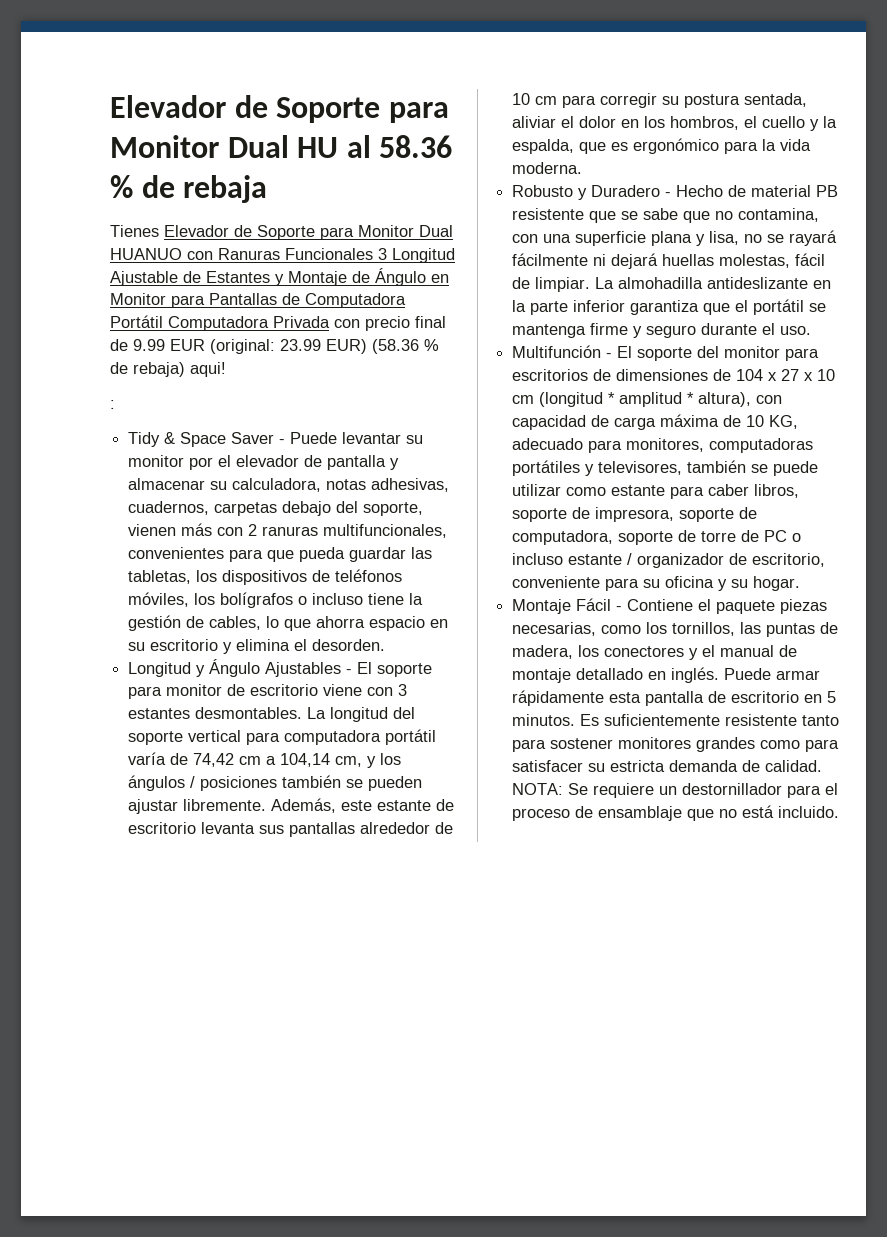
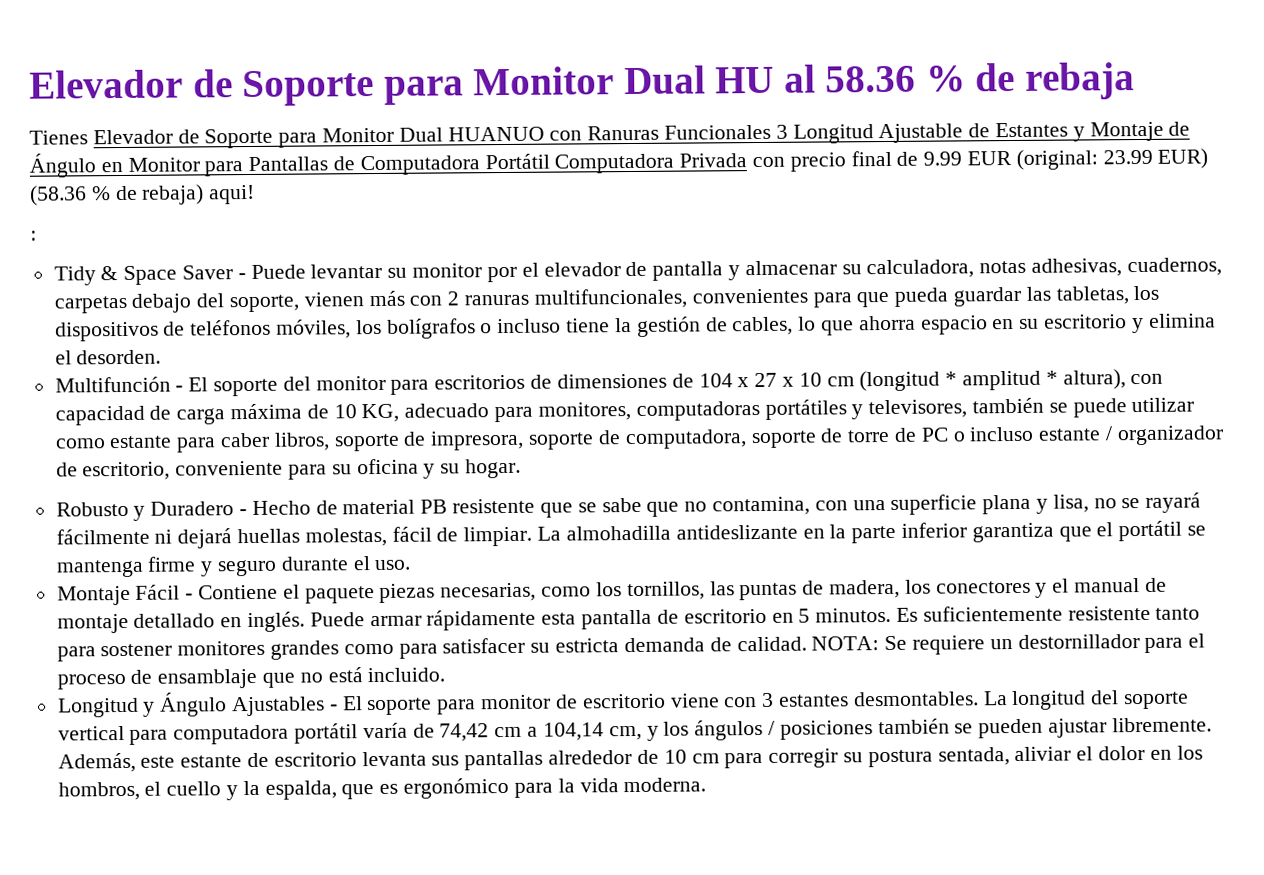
(386, 645) none -> [54,369,1164,397] [54,397,1195,426] [54,425,1224,453] [55,458,522,481] [55,492,1202,521] [55,520,1206,549] [55,556,412,578] [56,577,1167,606] [56,605,1201,634] [56,633,1206,662] [56,667,446,690] // Multifunción - El soporte del monitor para escritorios de dimensiones de 104 x 27 x 10 cm (longitud * amplitud * altura), con capacidad de carga máxima de 10 KG, adecuado para monitores, computadoras portátiles y televisores, también se puede utilizar como estante para caber libros, soporte de impresora, soporte de computadora, soporte de torre de PC o incluso estante / organizador de escritorio, conveniente para su oficina y su hogar. // Robusto y Duradero - Hecho de material PB resistente que se sabe que no contamina, con una superficie plana y lisa, no se rayará fácilmente ni dejará huellas molestas, fácil de limpiar. La almohadilla antideslizante en la parte inferior garantiza que el portátil se mantenga firme y seguro durante el uso. // Montaje Fácil - Contiene el paquete piezas necesarias, como los tornillos, las puntas de madera, los conectores y el manual de montaje detallado en inglés. Puede armar rápidamente esta pantalla de escritorio en 5 minutos. Es suficientemente resistente tanto para sostener monitores grandes como para satisfacer su estricta demanda de calidad. NOTA: Se requiere un destornillador para el proceso de ensamblaje que no está incluido.
[512,185,839,200] [512,208,820,223] [512,230,838,246] [512,253,826,269] [512,277,832,292] [512,299,827,315] [512,323,812,338] [512,345,820,361] [512,369,836,381] [512,392,783,407] [512,414,799,430] [512,438,814,453] [512,460,819,476] [512,484,800,499] [512,507,758,522] [512,530,802,545] [512,553,826,568] [512,576,801,591] [512,598,828,614] [512,622,839,637] [512,645,798,660] [512,667,821,683] [512,690,837,706] [512,714,840,726] [512,737,840,752] [512,760,823,772] [512,783,839,798] [512,805,840,821] // Robusto y Duradero - Hecho de material PB resistente que se sabe que no contamina, con una superficie plana y lisa, no se rayará fácilmente ni dejará huellas molestas, fácil de limpiar. La almohadilla antideslizante en la parte inferior garantiza que el portátil se mantenga firme y seguro durante el uso. // Multifunción - El soporte del monitor para escritorios de dimensiones de 104 x 27 x 10 cm (longitud * amplitud * altura), con capacidad de carga máxima de 10 KG, adecuado para monitores, computadoras portátiles y televisores, también se puede utilizar como estante para caber libros, soporte de impresora, soporte de computadora, soporte de torre de PC o incluso estante / organizador de escritorio, conveniente para su oficina y su hogar. // Montaje Fácil - Contiene el paquete piezas necesarias, como los tornillos, las puntas de madera, los conectores y el manual de montaje detallado en inglés. Puede armar rápidamente esta pantalla de escritorio en 5 minutos. Es suficientemente resistente tanto para sostener monitores grandes como para satisfacer su estricta demanda de calidad. NOTA: Se requiere un destornillador para el proceso de ensamblaje que no está incluido. -> (707, 785) none

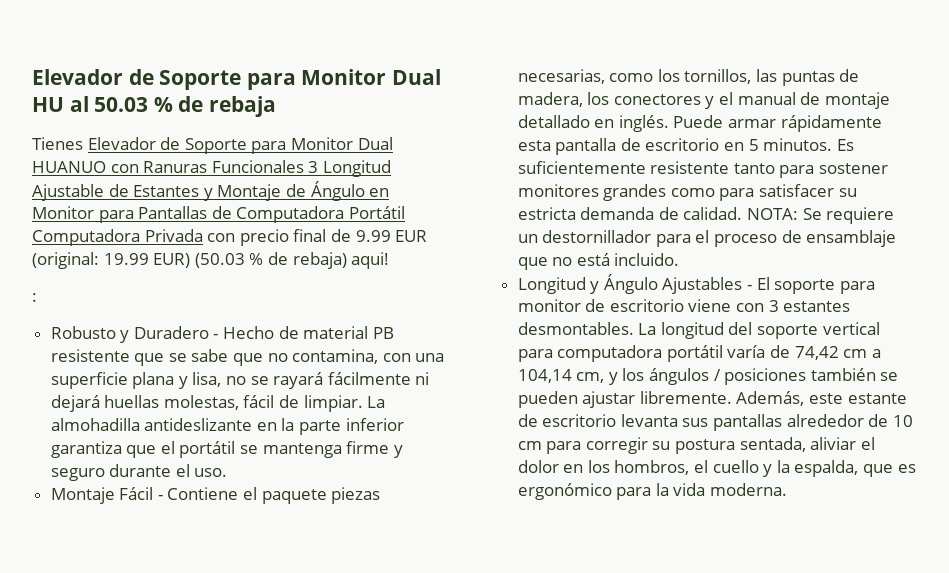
[825,65,917,93] 58.36 -> [94,97,149,112] 50.03
[1102,148,1209,169] [30,185,87,206] 23.99 EUR) (58.36 -> [103,253,245,268] 19.99 EUR) (50.03
[53,257,1222,286] [53,285,1160,314] [54,313,1216,342] [54,349,162,365] [54,369,1164,397] [54,397,1195,426] [54,425,1224,453] [55,458,522,481] // Tidy & Space Saver - Puede levantar su monitor por el elevador de pantalla y almacenar su calculadora, notas adhesivas, cuadernos, carpetas debajo del soporte, vienen más con 2 ranuras multifuncionales, convenientes para que pueda guardar las tabletas, los dispositivos de teléfonos móviles, los bolígrafos o incluso tiene la gestión de cables, lo que ahorra espacio en su escritorio y elimina el desorden. // Multifunción - El soporte del monitor para escritorios de dimensiones de 104 x 27 x 10 cm (longitud * amplitud * altura), con capacidad de carga máxima de 10 KG, adecuado para monitores, computadoras portátiles y televisores, también se puede utilizar como estante para caber libros, soporte de impresora, soporte de computadora, soporte de torre de PC o incluso estante / organizador de escritorio, conveniente para su oficina y su hogar. -> (37, 297) none

